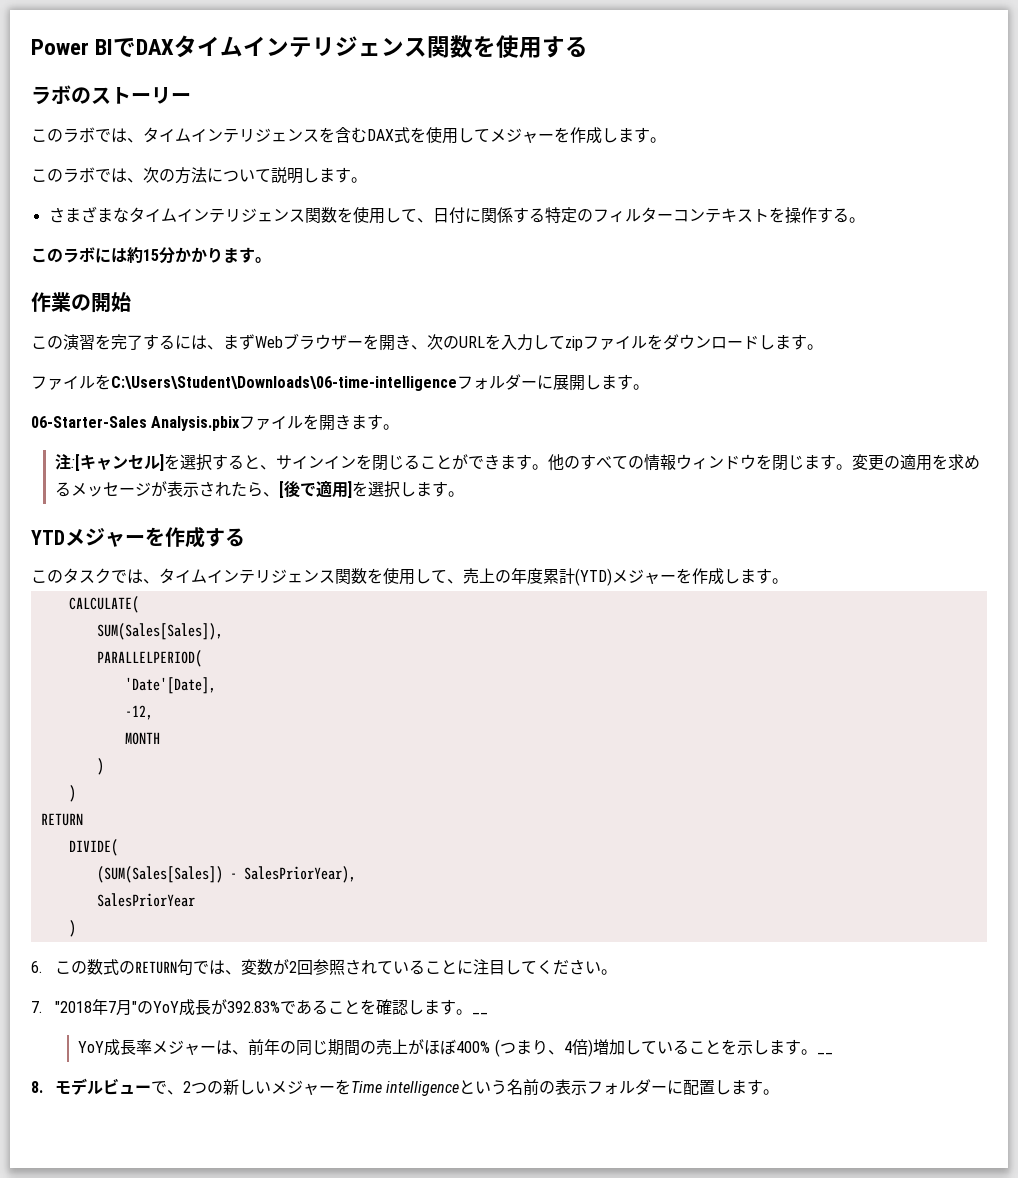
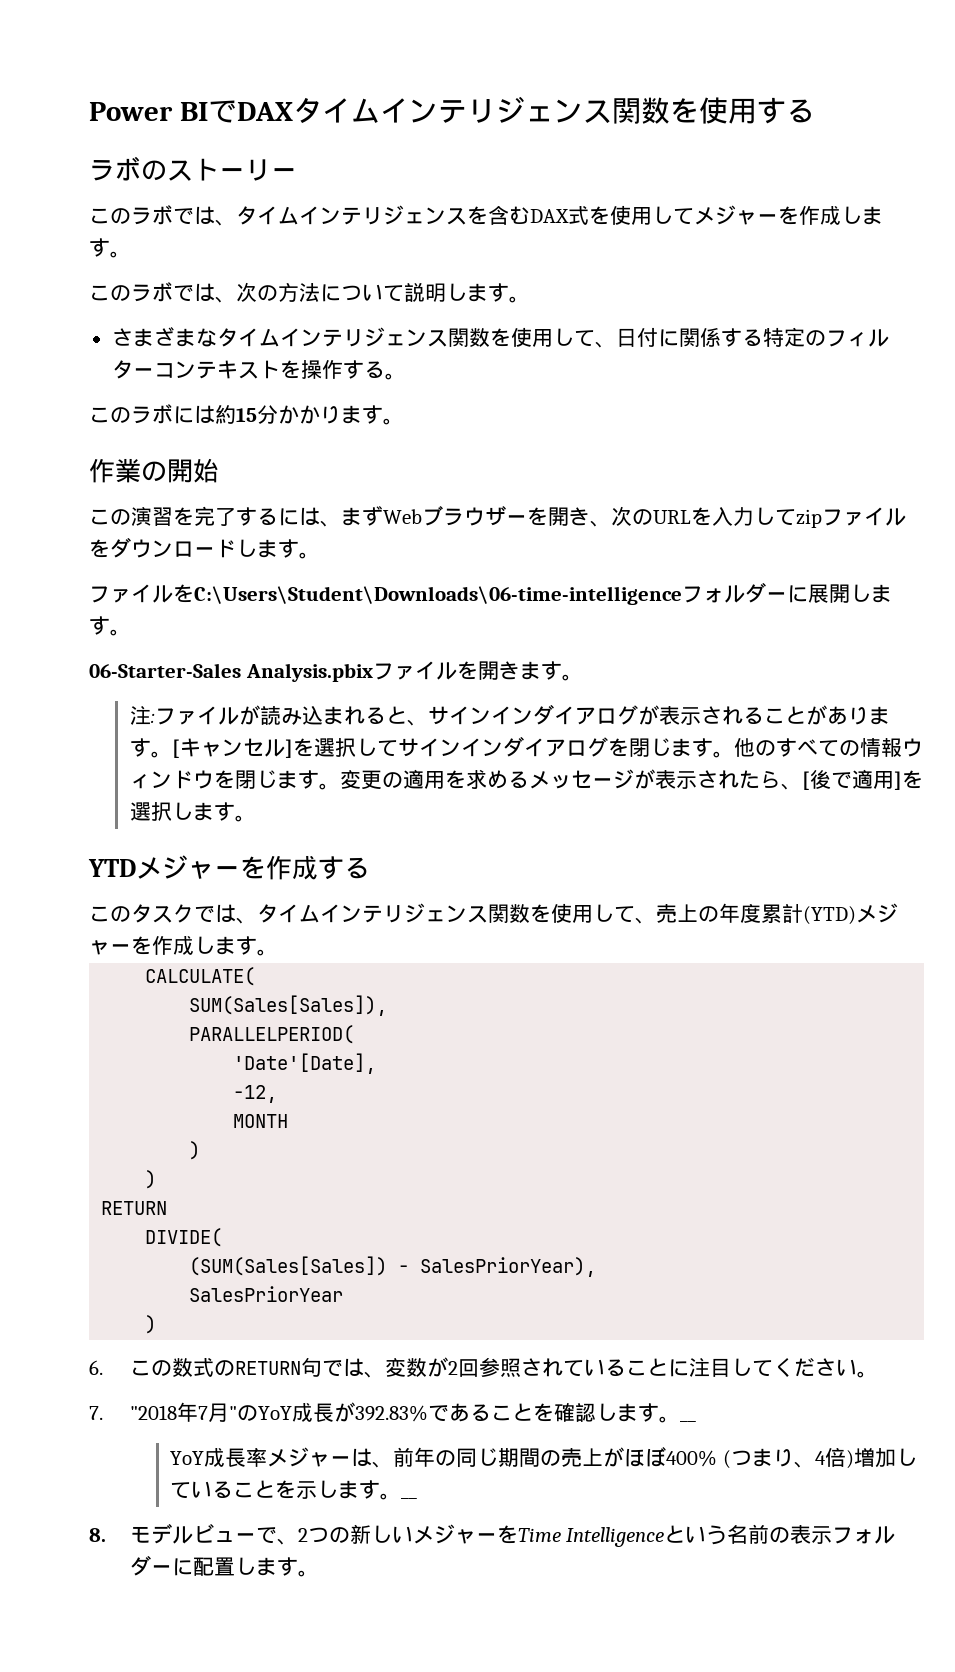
[70,454,80,471] :[ -> [150,704,890,726] [129,738,180,758] :ファイルが読み込まれると、サインインダイアログが表示されることがあります。[
[211,454,500,471] すると、サインインを閉じることができ -> [355,736,671,757] してサインインダイアログを閉じ
[385,1081,459,1096] intelligence -> [566,1527,665,1547] Intelligence

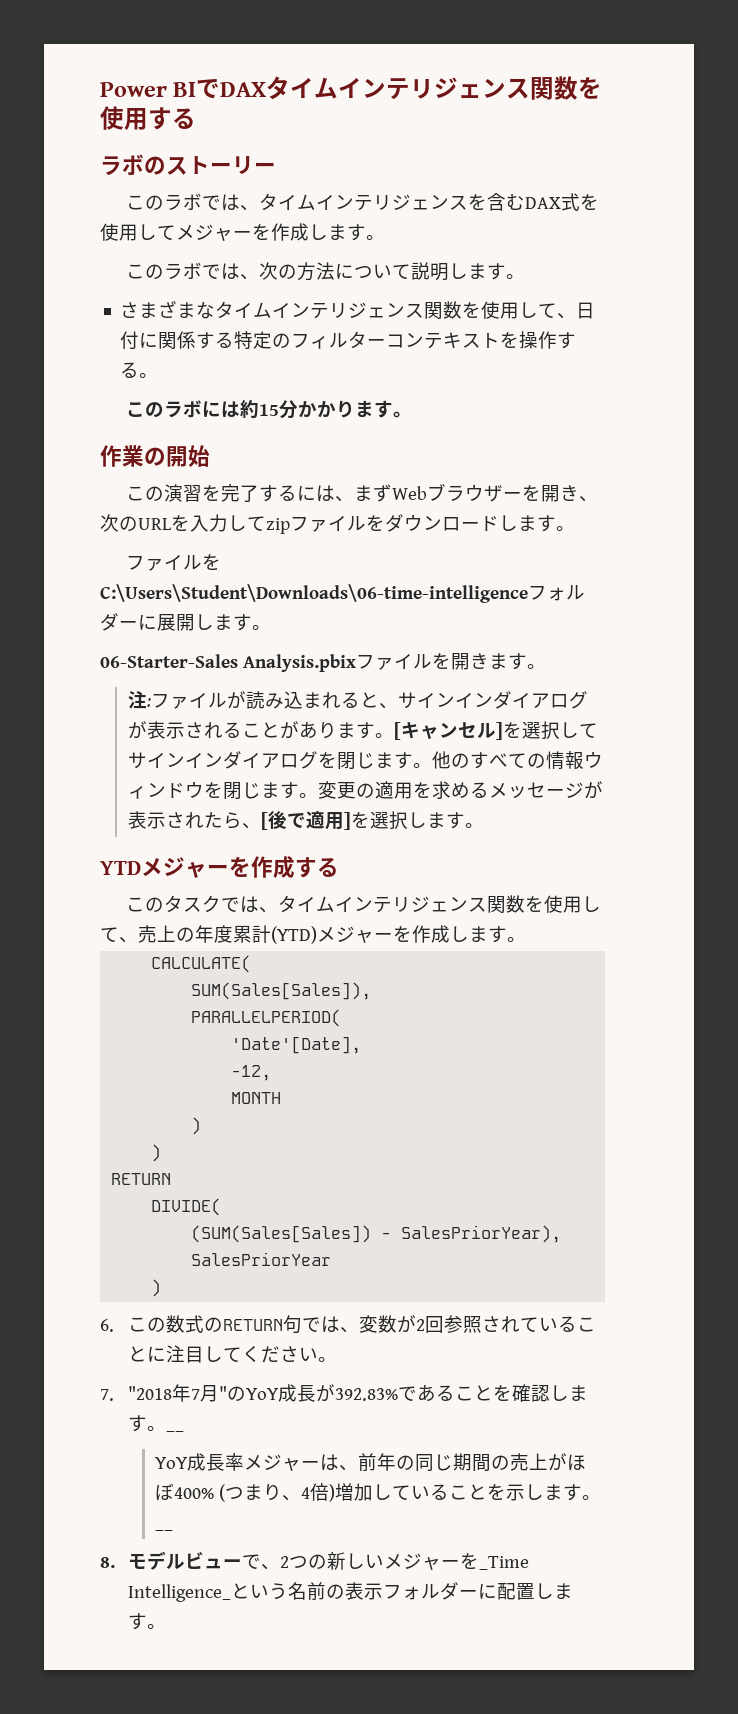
[517,1527,665,1547] Time Intelligence -> [478,1556,529,1570] [127,1584,231,1602] _Time Intelligence_

